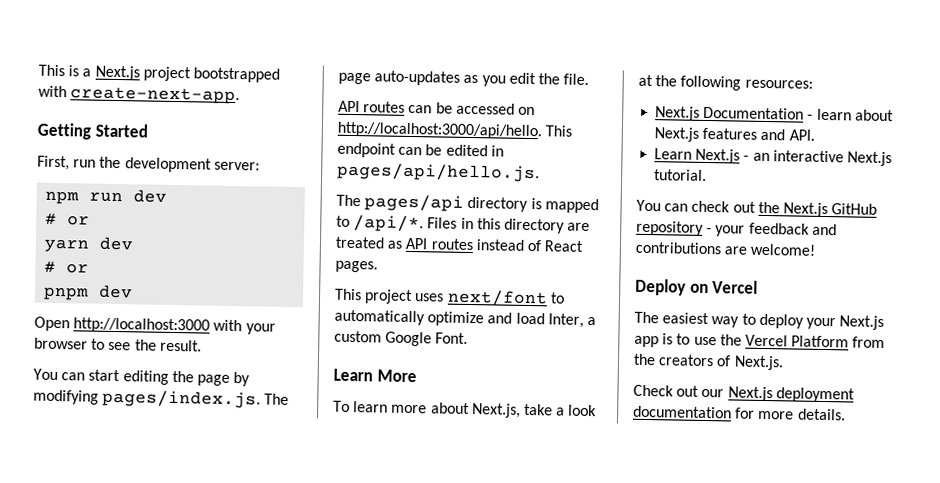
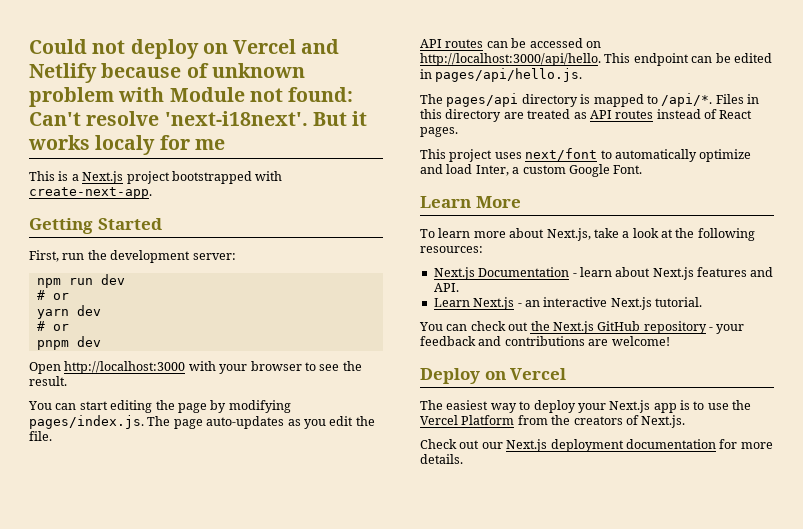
(38, 70) none -> [29,39,340,59] [29,63,305,83] [29,87,354,107] [29,111,368,126] [28,135,225,155] Could not deploy on Vercel and Netlify because of unknown problem with Module not found: Can't resolve 'next-i18next'. But it works localy for me //

